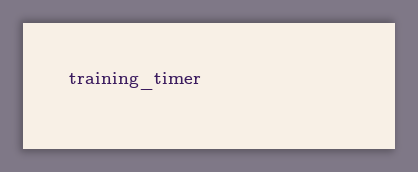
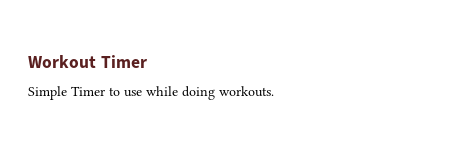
[69,72,201,90] training_timer -> [28,55,147,68] [28,86,274,100] Workout Timer // Simple Timer to use while doing workouts.

